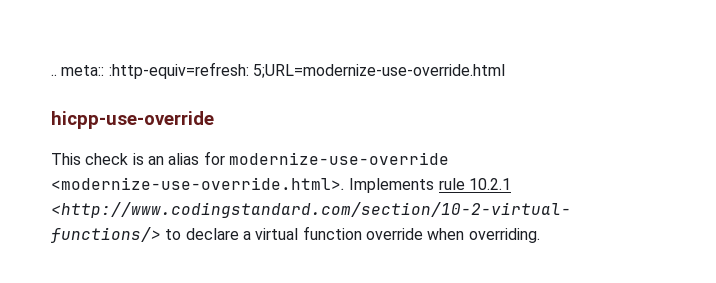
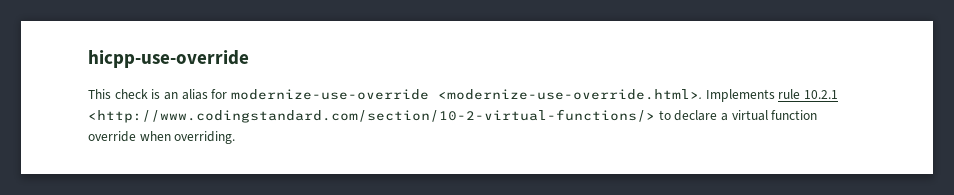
[51,62,505,79] .. meta:: :http-equiv=refresh: 5;URL=modernize-use-override.html // -> (88, 59) none

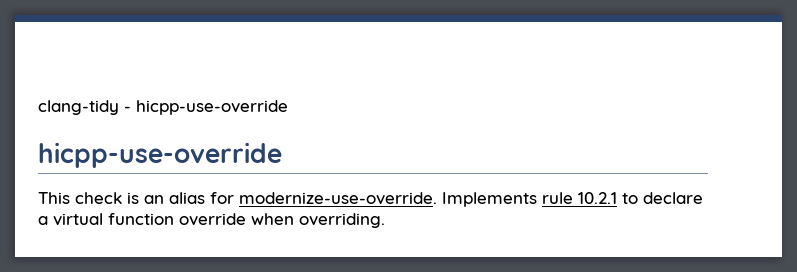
(88, 59) none -> [38,100,288,115] clang-tidy - hicpp-use-override //
[230,89,702,100] modernize-use-override <modernize-use-override.html>. -> [239,192,437,205] modernize-use-override.
[88,109,655,123] <http://www.codingstandard.com/section/10-2-virtual-functions/> -> (617, 198) none

